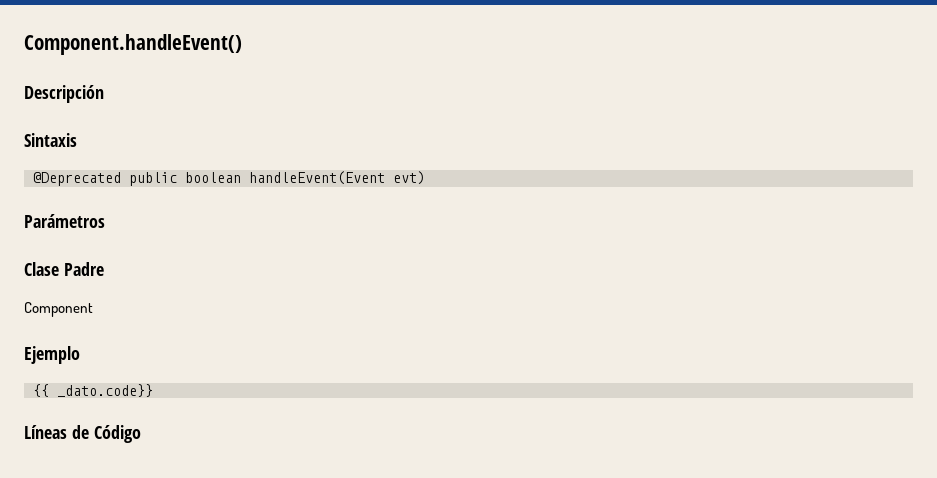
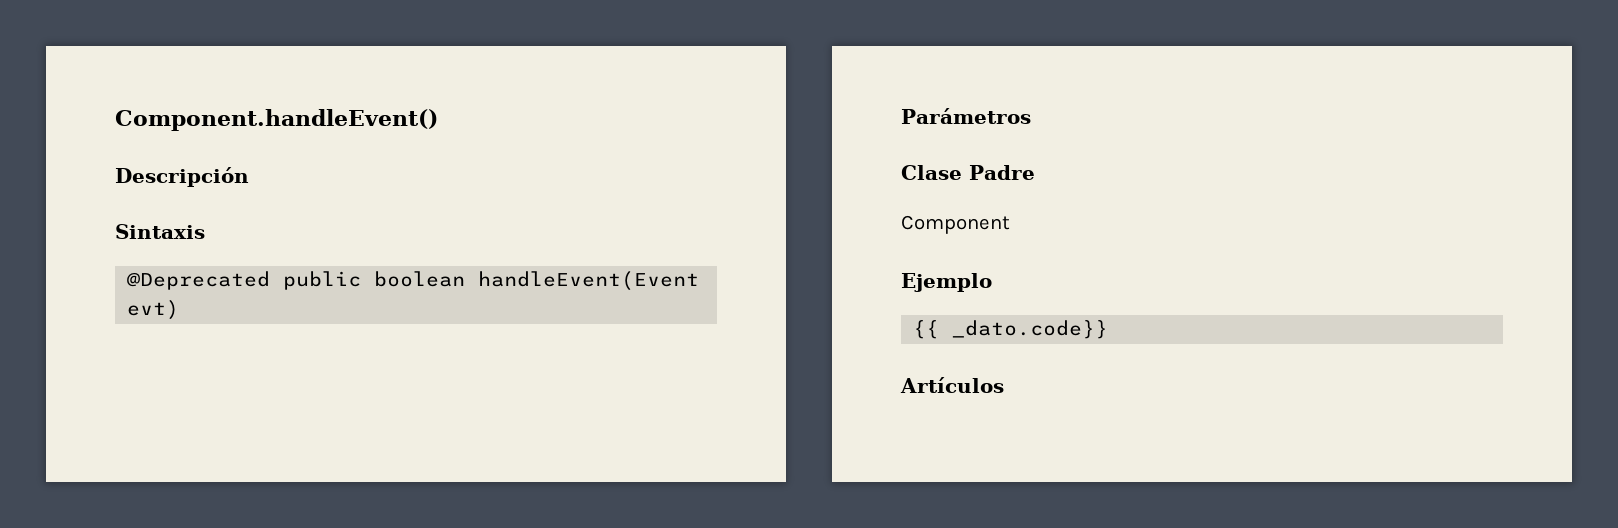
[24,425,141,443] Líneas de Código -> [900,377,1004,393] Artículos

